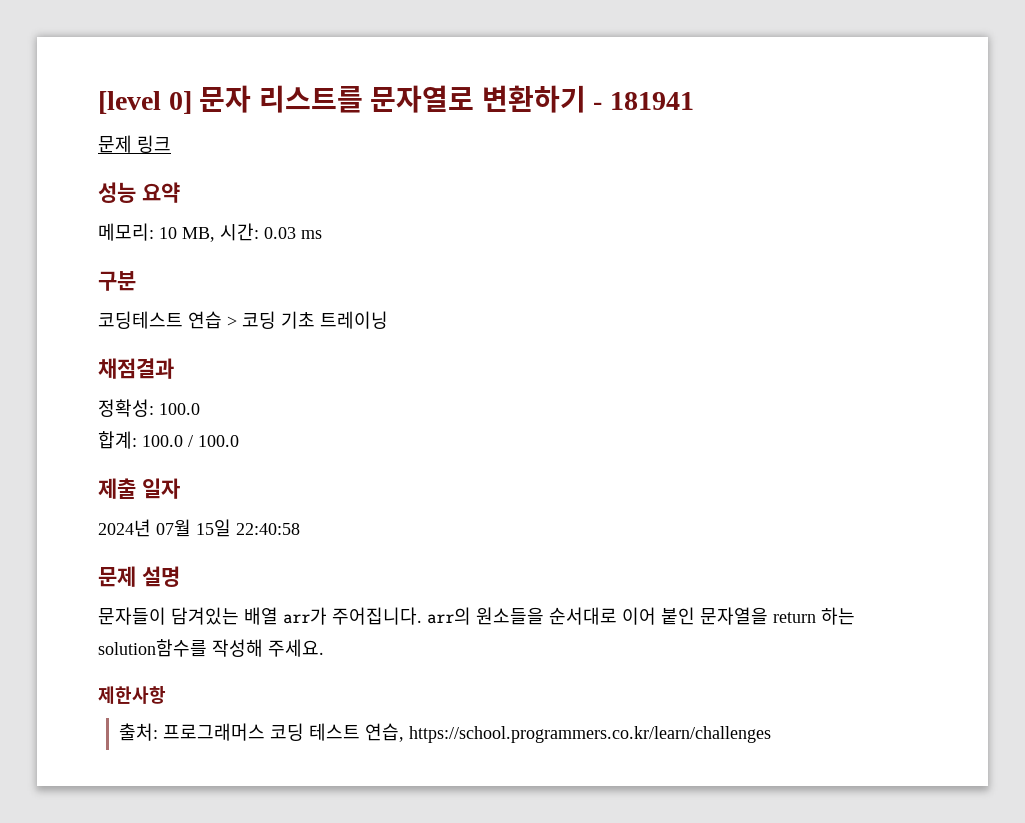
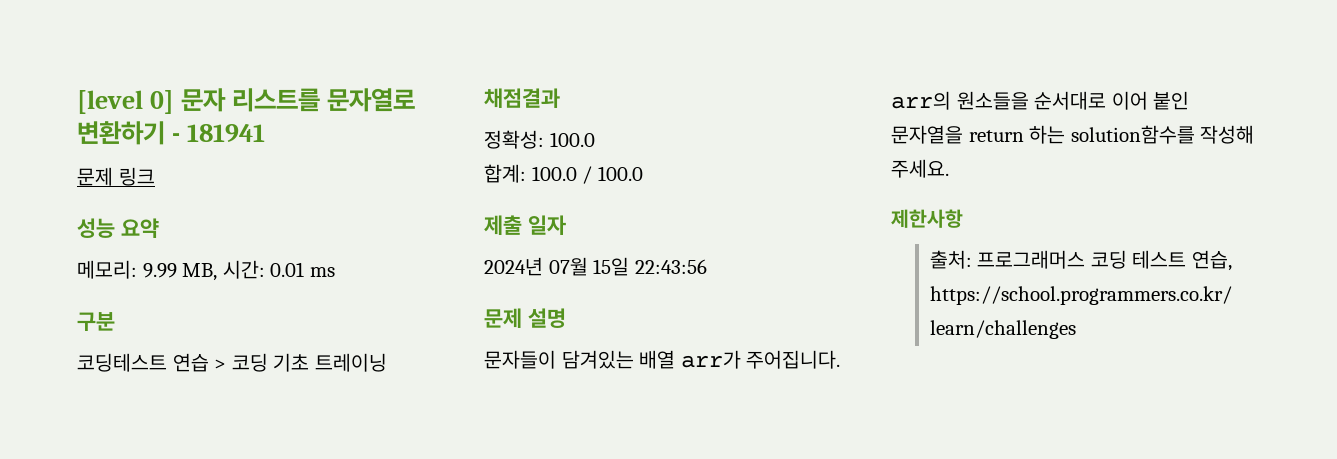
[159,227,177,239] 10 -> [142,263,177,278] 9.99
[264,227,296,239] 0.03 -> [270,262,305,277] 0.01
[236,523,300,535] 22:40:58 -> [634,259,707,274] 22:43:56

